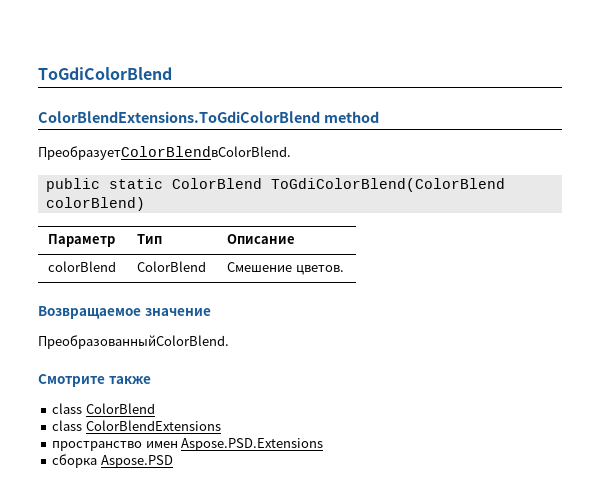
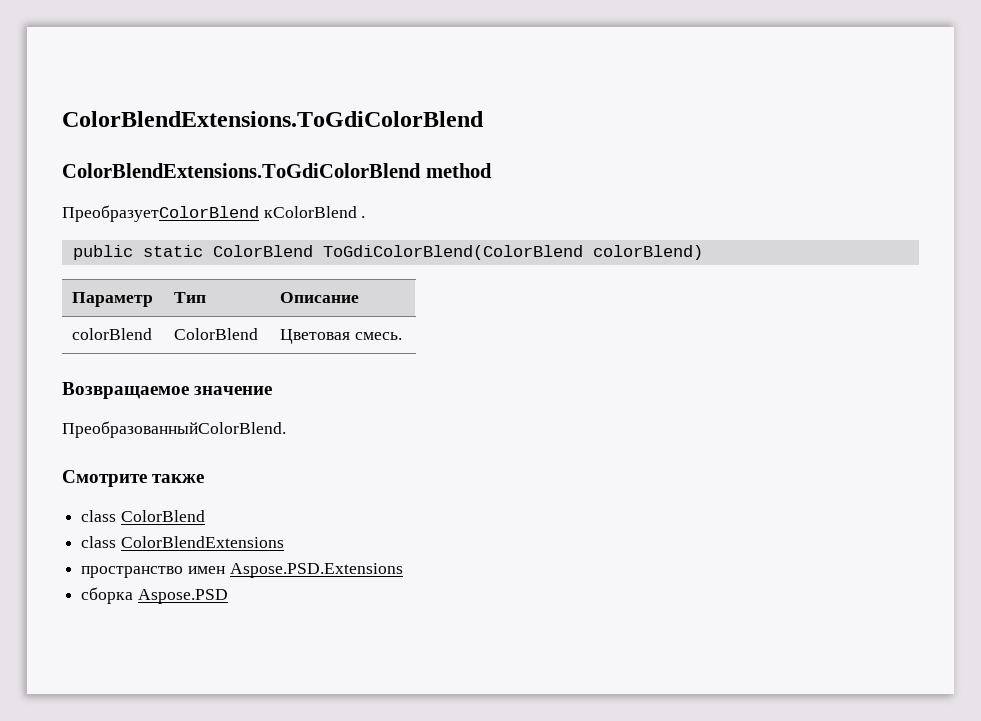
[38,67,172,80] ToGdiColorBlend -> [62,111,484,127] ColorBlendExtensions.ToGdiColorBlend
[38,146,291,160] ПреобразуетColorBlendвColorBlend. -> [62,205,366,222] ПреобразуетColorBlend кColorBlend .
[227,262,344,275] Смешение цветов. -> [280,329,403,344] Цветовая смесь.

